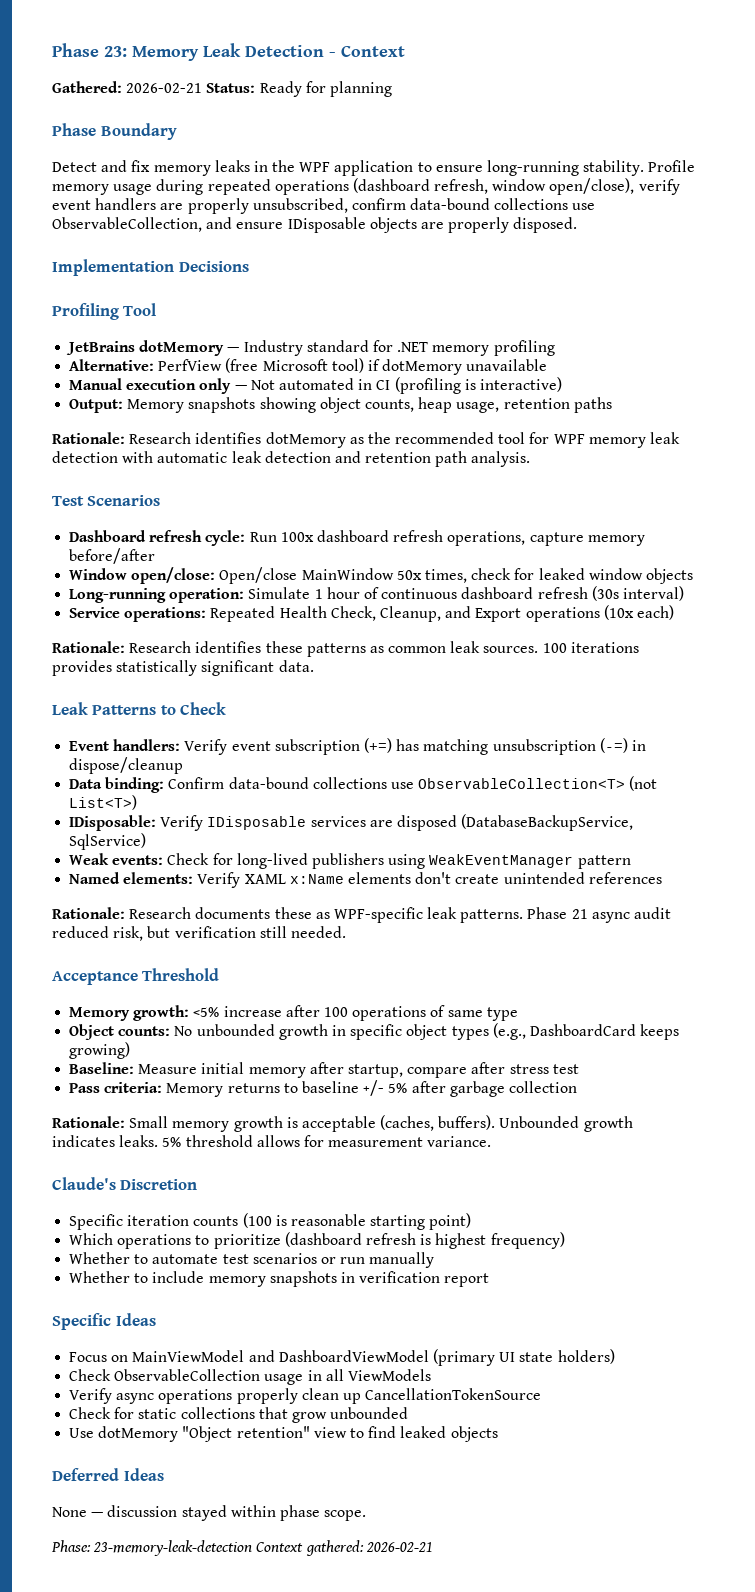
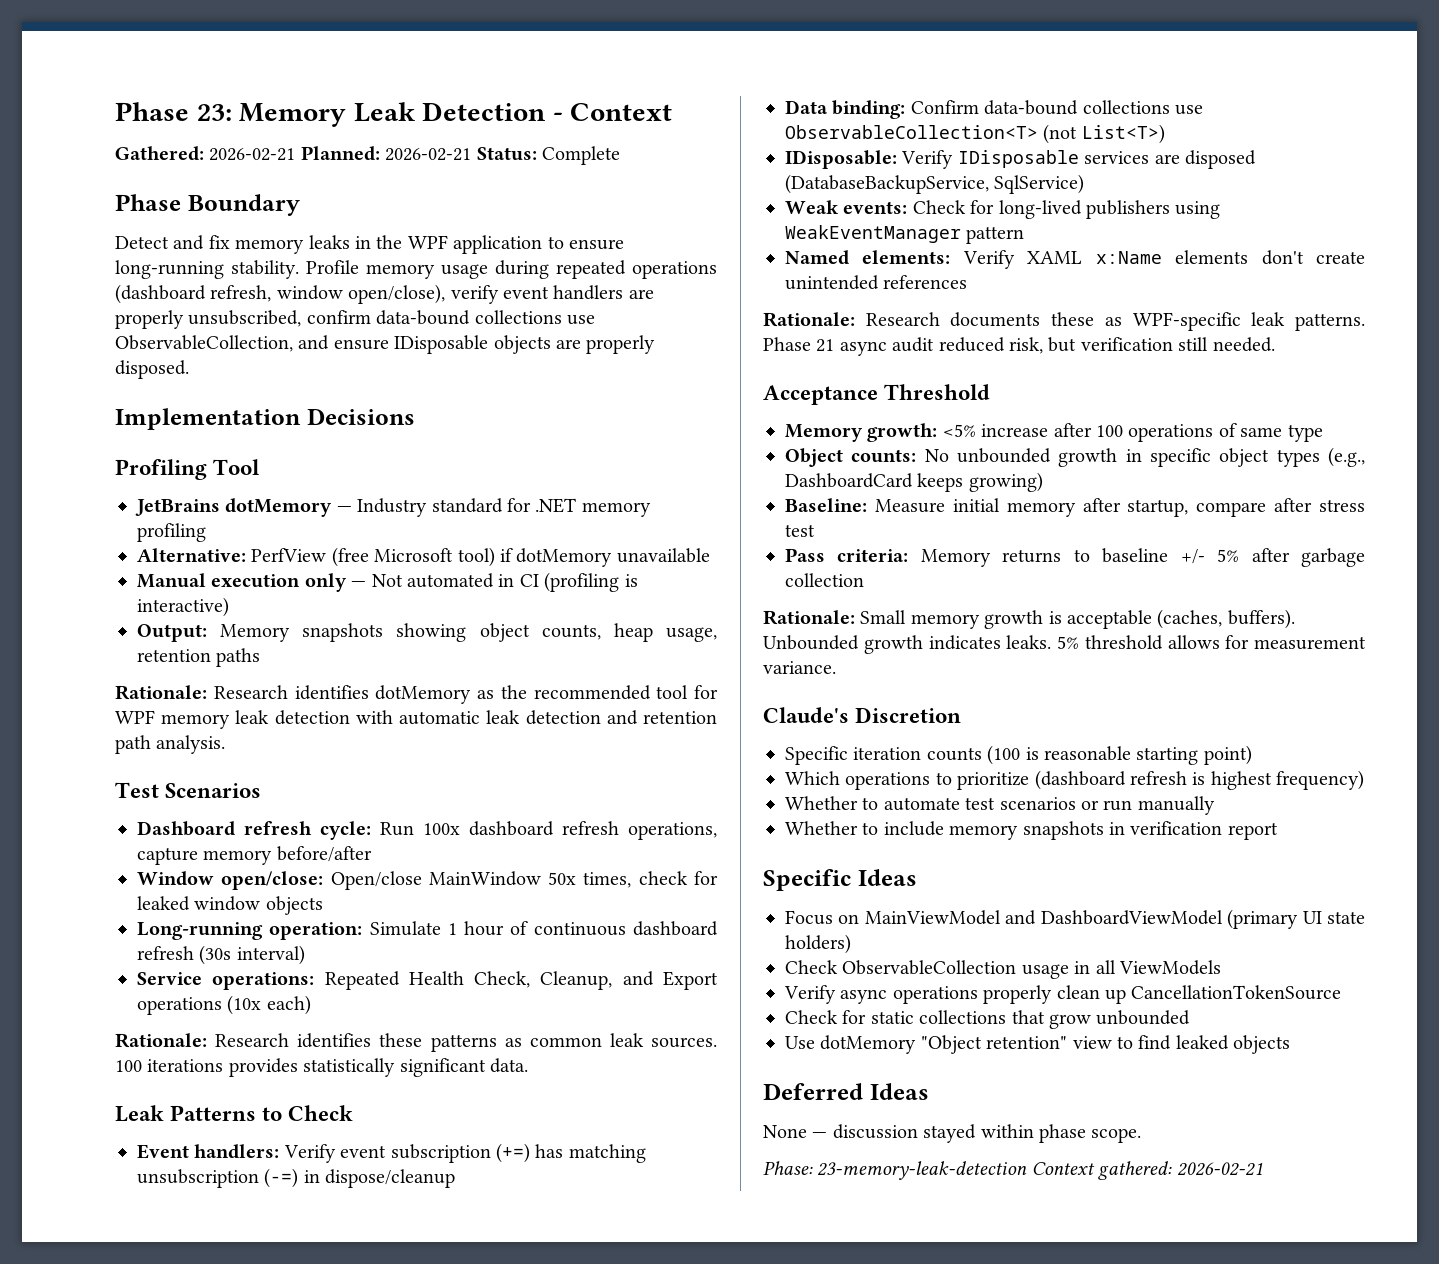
[206,81,392,97] Status: Ready for planning -> [300,146,620,165] Planned: 2026-02-21 Status: Complete

